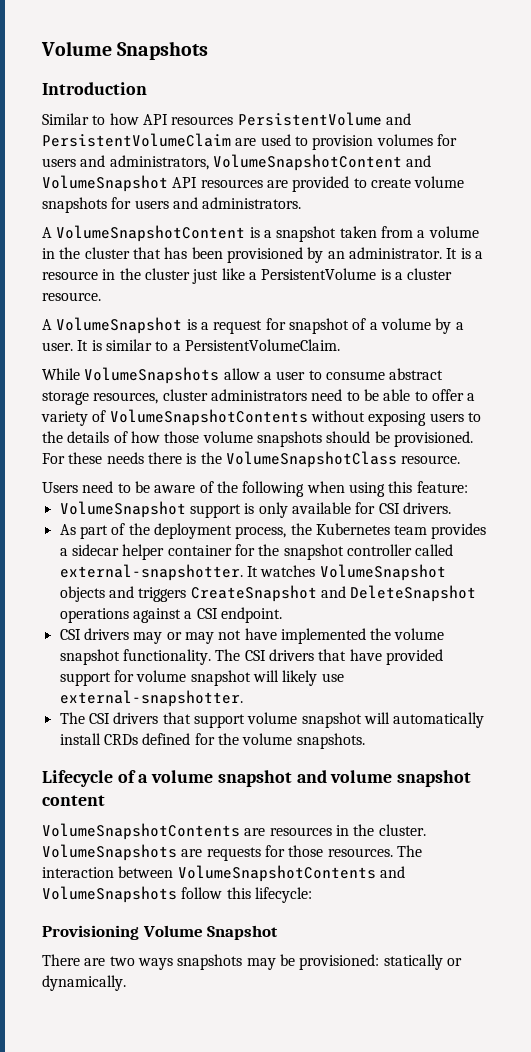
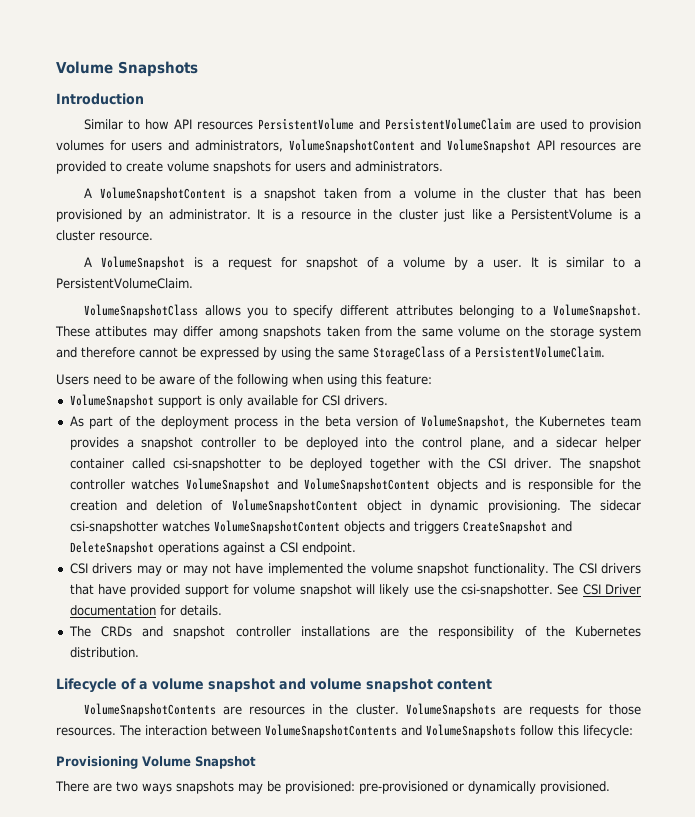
[42,367,444,384] [42,389,476,405] [41,409,481,426] [42,431,473,447] [42,451,461,468] While VolumeSnapshots allow a user to consume abstract storage resources, cluster administrators need to be able to offer a variety of VolumeSnapshotContents without exposing users to the details of how those volume snapshots should be provisioned. For these needs there is the VolumeSnapshotClass resource. -> [84,304,641,318] [55,326,642,339] [56,346,605,360] VolumeSnapshotClass allows you to specify different attributes belonging to a VolumeSnapshot. These attibutes may differ among snapshots taken from the same volume on the storage system and therefore cannot be expressed by using the same StorageClass of a PersistentVolumeClaim.
[235,526,287,539] process, -> [234,415,509,429] process in the beta version of VolumeSnapshot,
[71,544,454,560] [59,564,446,581] sidecar helper container for the snapshot controller called external-snapshotter. It watches VolumeSnapshot -> [141,437,642,450] [69,458,641,471] [69,478,641,492] [69,499,642,513] [69,520,340,534] snapshot controller to be deployed into the control plane, and a sidecar helper container called csi-snapshotter to be deployed together with the CSI driver. The snapshot controller watches VolumeSnapshot and VolumeSnapshotContent objects and is responsible for the creation and deletion of VolumeSnapshotContent object in dynamic provisioning. The sidecar csi-snapshotter watches VolumeSnapshotContent
[59,690,243,707] [59,712,485,728] [59,733,365,749] external-snapshotter. // The CSI drivers that support volume snapshot will automatically install CRDs defined for the volume snapshots. -> [437,584,641,597] [69,605,222,616] [68,626,641,639] [69,647,139,658] the csi-snapshotter. See CSI Driver documentation for details. // The CRDs and snapshot controller installations are the responsibility of the Kubernetes distribution.
[383,954,462,970] [42,975,126,991] statically or dynamically. -> [359,781,610,794] pre-provisioned or dynamically provisioned.

